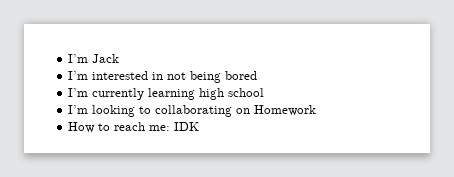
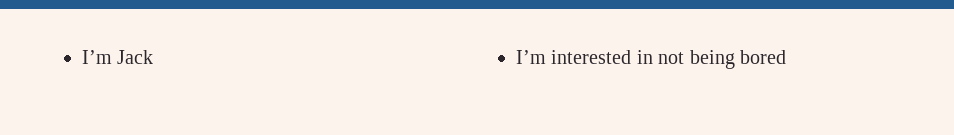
[68,88,265,100] [68,105,317,117] [68,122,200,133] // I’m currently learning high school // I’m looking to collaborating on Homework // How to reach me: IDK -> (786, 57) none

